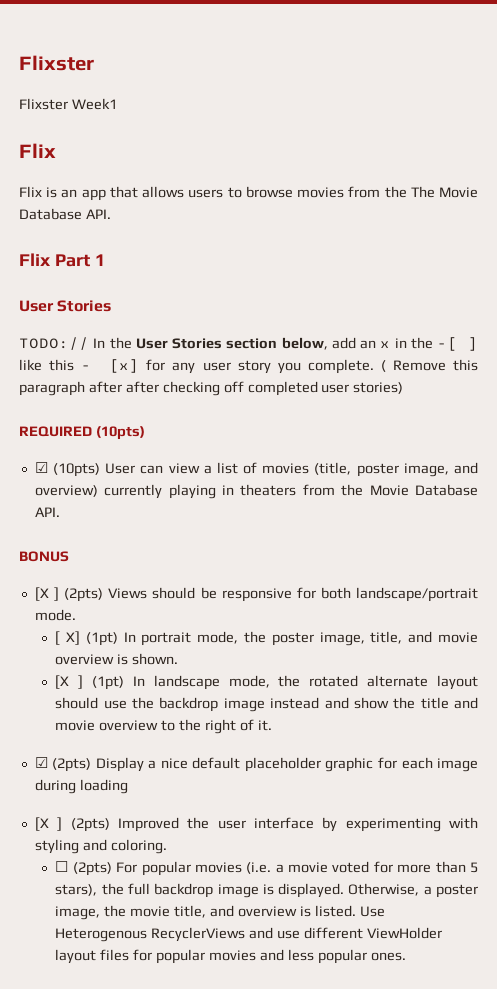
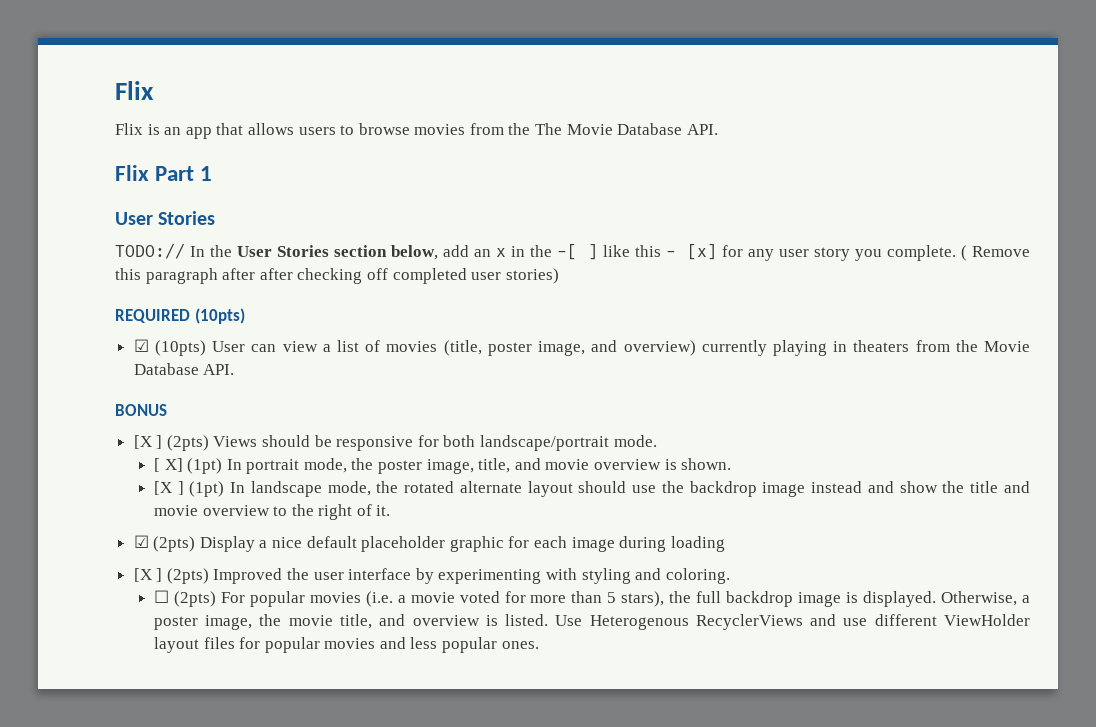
[19,55,94,71] [19,98,117,110] Flixster // Flixster Week1 // -> (115, 90) none

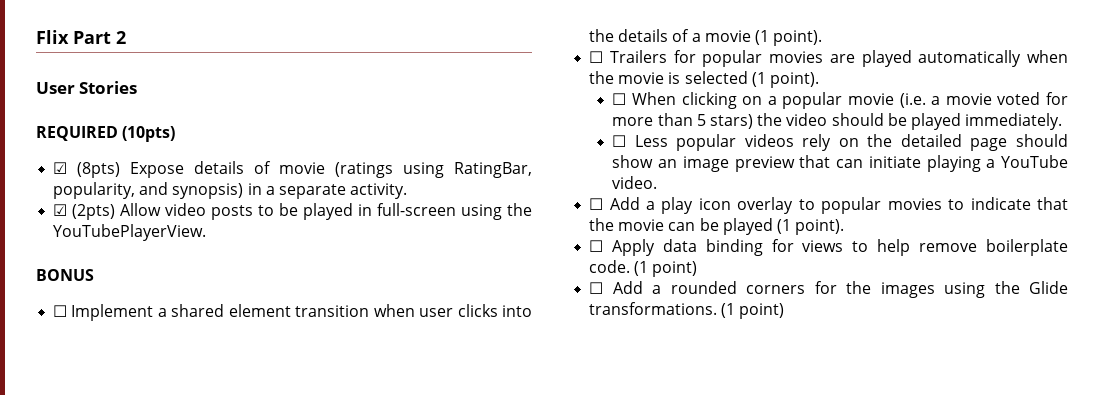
[115,81,154,100] [115,123,718,139] [115,165,213,181] [115,211,216,225] [115,243,1030,261] [115,268,559,284] [115,308,245,324] [133,339,1030,356] [133,363,235,375] [115,404,167,416] [133,435,657,451] [153,458,732,474] [153,481,1030,497] [153,504,391,520] [133,535,725,552] [133,568,730,584] [153,590,361,607] Flix // Flix is an app that allows users to browse movies from the The Movie Database API. // Flix Part 1 // User Stories // TODO:// In the User Stories section below, add an x in the -[ ] like this - [x] for any user story you complete. ( Remove this paragraph after after checking off completed user stories) // REQUIRED (10pts) // ☑ (10pts) User can view a list of movies (title, poster image, and overview) currently playing in theaters from the Movie Database API. // BONUS // [X ] (2pts) Views should be responsive for both landscape/portrait mode. // [ X] (1pt) In portrait mode, the poster image, title, and movie overview is shown. // [X ] (1pt) In landscape mode, the rotated alternate layout should use the backdrop image instead and show the title and movie overview to the right of it. // ☑ (2pts) Display a nice default placeholder graphic for each image during loading // [X ] (2pts) Improved the user interface by experimenting with styling and coloring. // ☐ (2pts) For popular movies -> [36,30,126,44] [36,81,138,94] [36,126,176,142] [53,161,532,178] [53,182,408,199] [53,203,532,220] [53,224,207,241] [36,269,94,281] [53,304,532,321] [589,29,823,46] [589,50,1068,67] [589,71,819,88] [612,92,894,109] Flix Part 2 // User Stories // REQUIRED (10pts) // ☑ (8pts) Expose details of movie (ratings using RatingBar, popularity, and synopsis) in a separate activity. // ☑ (2pts) Allow video posts to be played in full-screen using the YouTubePlayerView. // BONUS // ☐ Implement a shared element transition when user clicks into the details of a movie (1 point). // ☐ Trailers for popular movies are played automatically when the movie is selected (1 point). // ☐ When clicking on a popular movie
[621,591,1030,607] [153,614,1030,630] [153,637,539,653] stars), the full backdrop image is displayed. Otherwise, a poster image, the movie title, and overview is listed. Use Heterogenous RecyclerViews and use different ViewHolder layout files for popular movies and less popular ones. -> [709,113,1063,130] [612,134,1068,151] [612,155,1068,172] [612,176,658,189] [589,197,1068,214] [589,218,845,235] [589,239,1068,256] [589,260,698,277] [589,281,1068,298] [589,302,785,319] stars) the video should be played immediately. // ☐ Less popular videos rely on the detailed page should show an image preview that can initiate playing a YouTube video. // ☐ Add a play icon overlay to popular movies to indicate that the movie can be played (1 point). // ☐ Apply data binding for views to help remove boilerplate code. (1 point) // ☐ Add a rounded corners for the images using the Glide transformations. (1 point)

